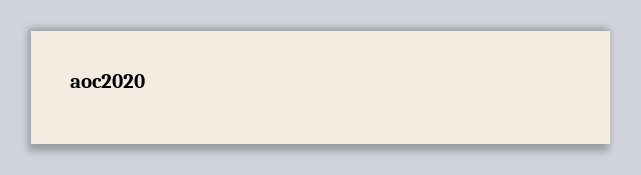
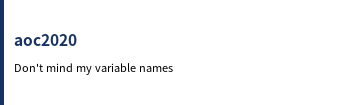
(145, 81) none -> [14,63,173,75] // Don't mind my variable names

